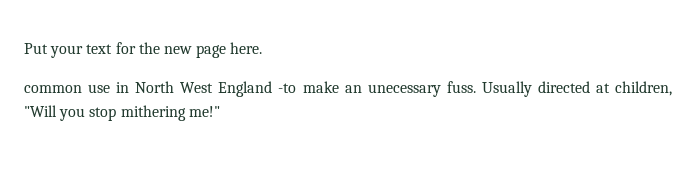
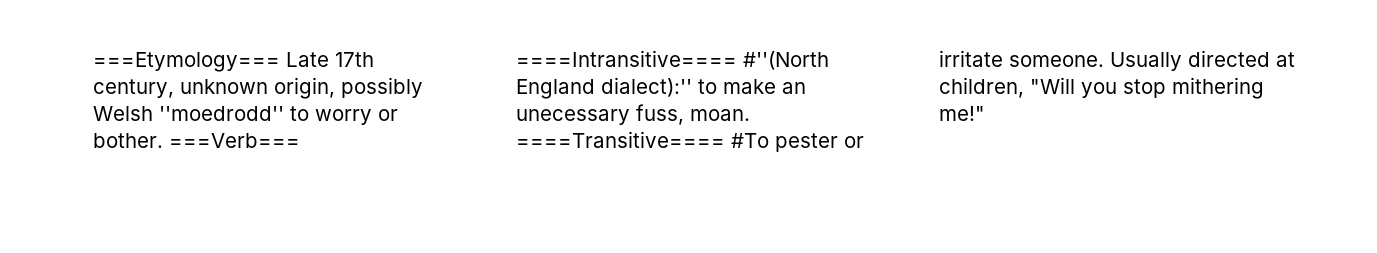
[24,42,263,58] [24,81,476,97] Put your text for the new page here. // common use in North West England -to make an unecessary fuss. -> [93,52,374,72] [93,77,423,99] [93,106,398,125] [93,133,300,148] [516,50,829,70] [516,77,806,99] [516,104,750,125] [516,131,864,152] [939,50,1104,67] ===Etymology=== Late 17th century, unknown origin, possibly Welsh ''moedrodd'' to worry or bother. ===Verb=== ====Intransitive==== #''(North England dialect):'' to make an unecessary fuss, moan. ====Transitive==== #To pester or irritate someone.

